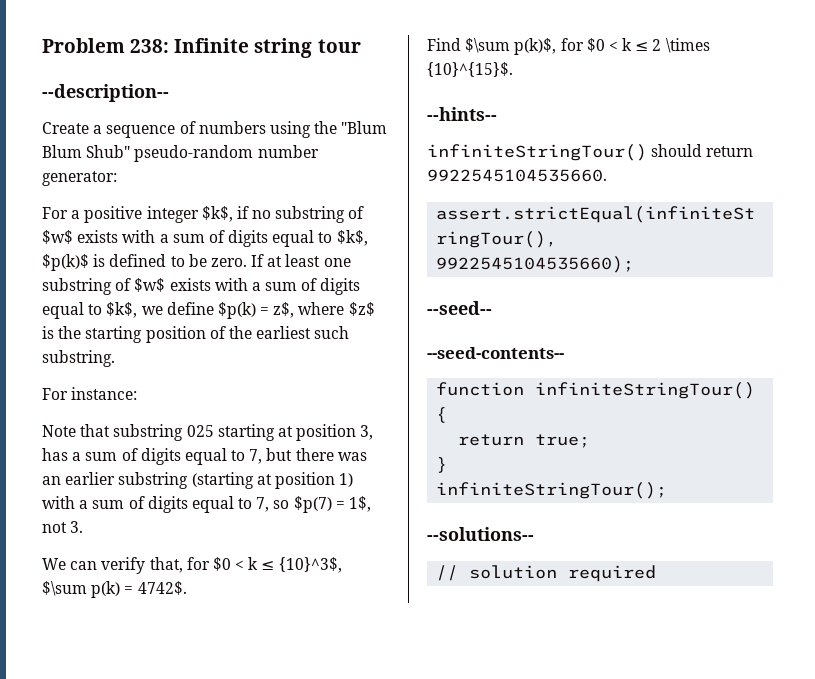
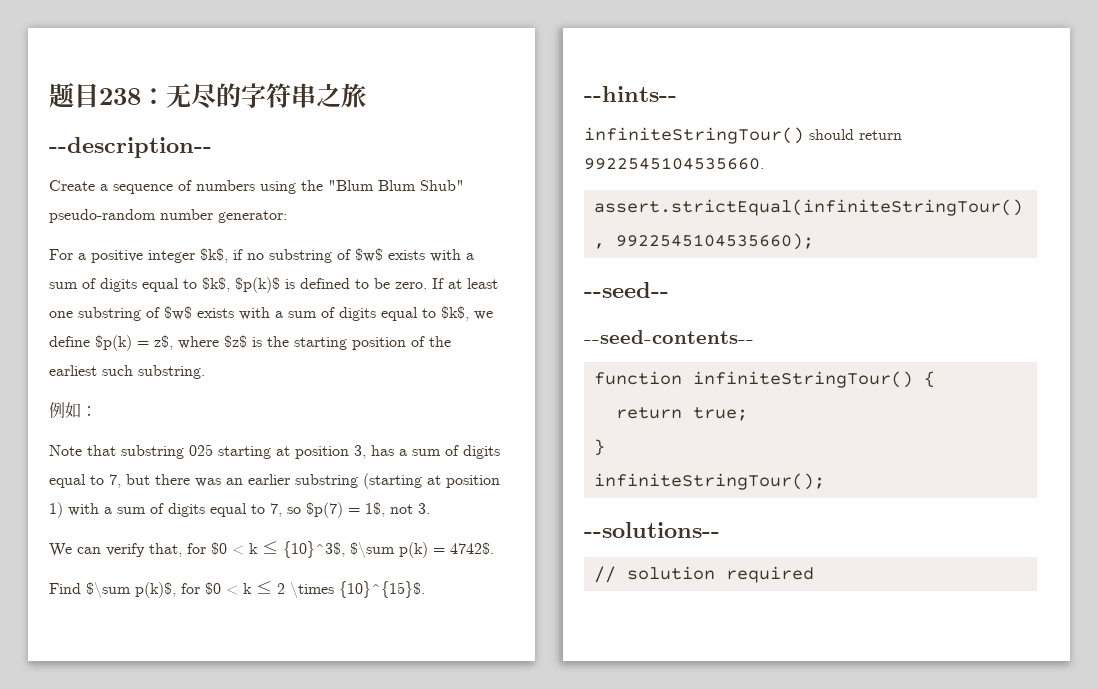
[42,38,361,58] Problem 238: Infinite string tour -> [49,82,366,109] 题目238：无尽的字符串之旅
[42,387,138,400] For instance: -> [49,402,97,418] 例如：

